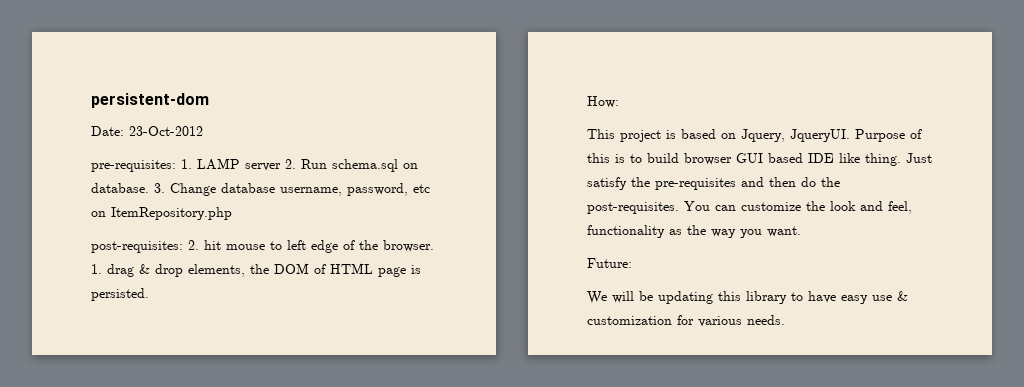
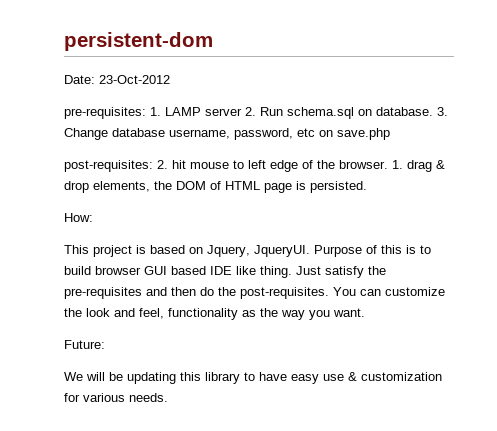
[111,207,232,220] ItemRepository.php -> [337,128,390,140] save.php

